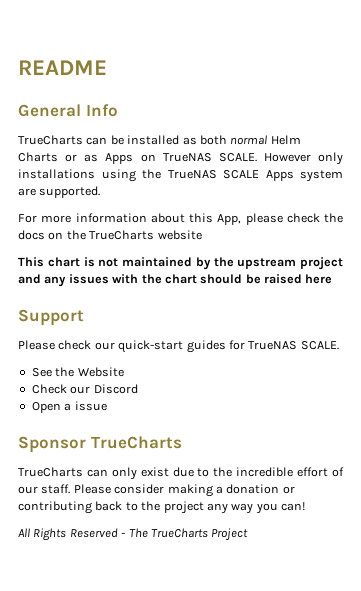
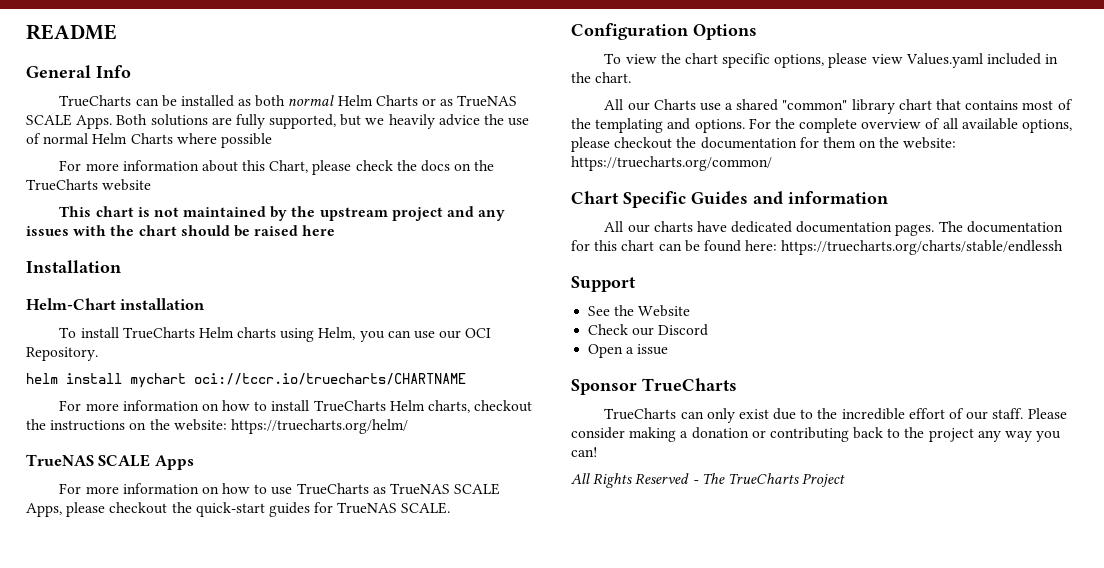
[105,152,343,165] [18,169,343,182] [18,186,101,198] Apps on TrueNAS SCALE. However only installations using the TrueNAS SCALE Apps system are supported. -> [457,95,518,107] [26,114,530,129] [26,133,272,148] TrueNAS SCALE Apps. Both solutions are fully supported, but we heavily advice the use of normal Helm Charts where possible
[217,214,242,225] App, -> [269,160,309,173] Chart,
[18,309,84,326] [18,340,115,350] Support // Please check our -> [26,260,121,273] [26,298,206,310] [59,327,492,342] [26,347,98,361] [26,373,466,388] [59,400,533,413] [26,419,408,434] [26,454,194,470] [59,483,501,495] [26,502,192,517] Installation // Helm-Chart installation // To install TrueCharts Helm charts using Helm, you can use our OCI Repository. // helm install mychart oci://tccr.io/truecharts/CHARTNAME // For more information on how to install TrueCharts Helm charts, checkout the instructions on the website: https://truecharts.org/helm/ // TrueNAS SCALE Apps // For more information on how to use TrueCharts as TrueNAS SCALE Apps, please checkout the
(339, 345) none -> [571,23,757,40] [604,53,1059,68] [571,72,632,83] [604,99,1073,114] [571,118,1073,133] [571,137,957,152] [571,156,772,171] [571,191,888,208] [604,221,1063,236] [571,240,1064,255] [571,276,636,292] // Configuration Options // To view the chart specific options, please view Values.yaml included in the chart. // All our Charts use a shared "common" library chart that contains most of the templating and options. For the complete overview of all available options, please checkout the documentation for them on the website: https://truecharts.org/common/ // Chart Specific Guides and information // All our charts have dedicated documentation pages. The documentation for this chart can be found here: https://truecharts.org/charts/stable/endlessh // Support

